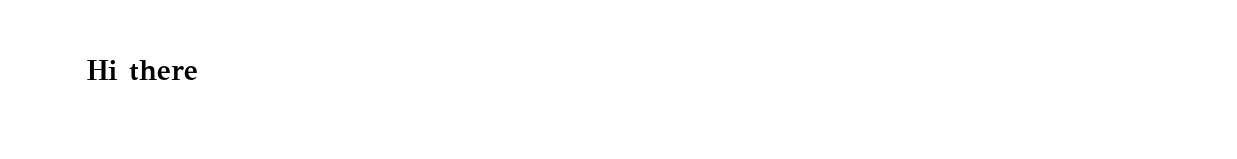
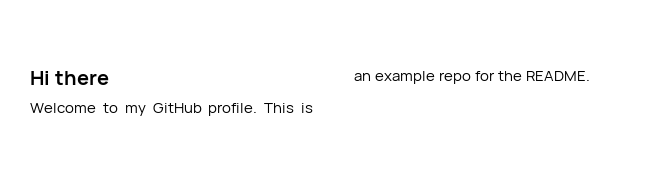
(198, 70) none -> [30,103,313,116] [354,71,591,84] // Welcome to my GitHub profile. This is an example repo for the README.

